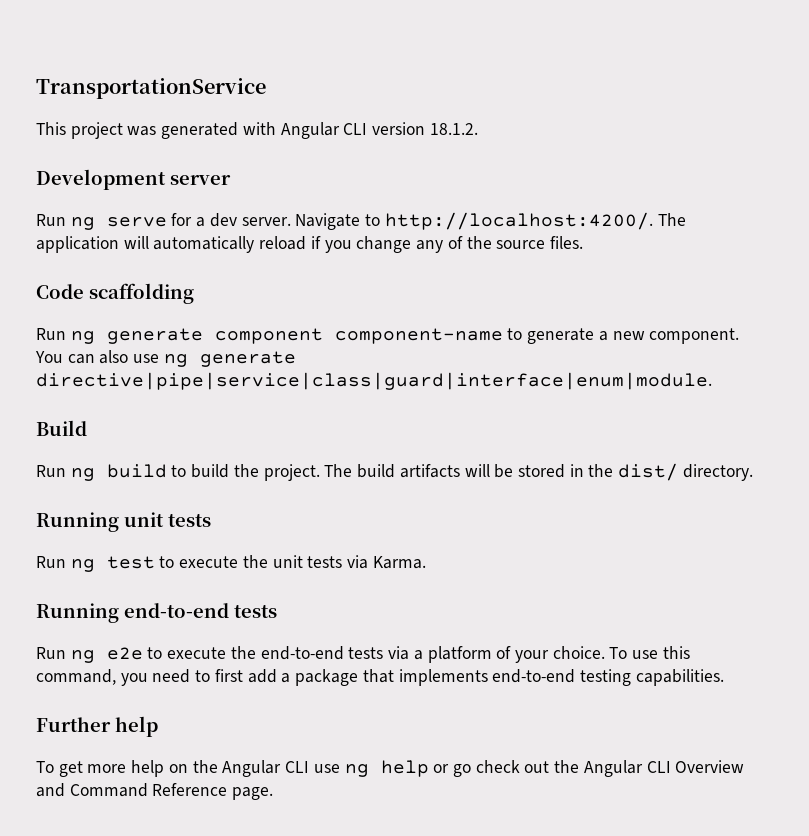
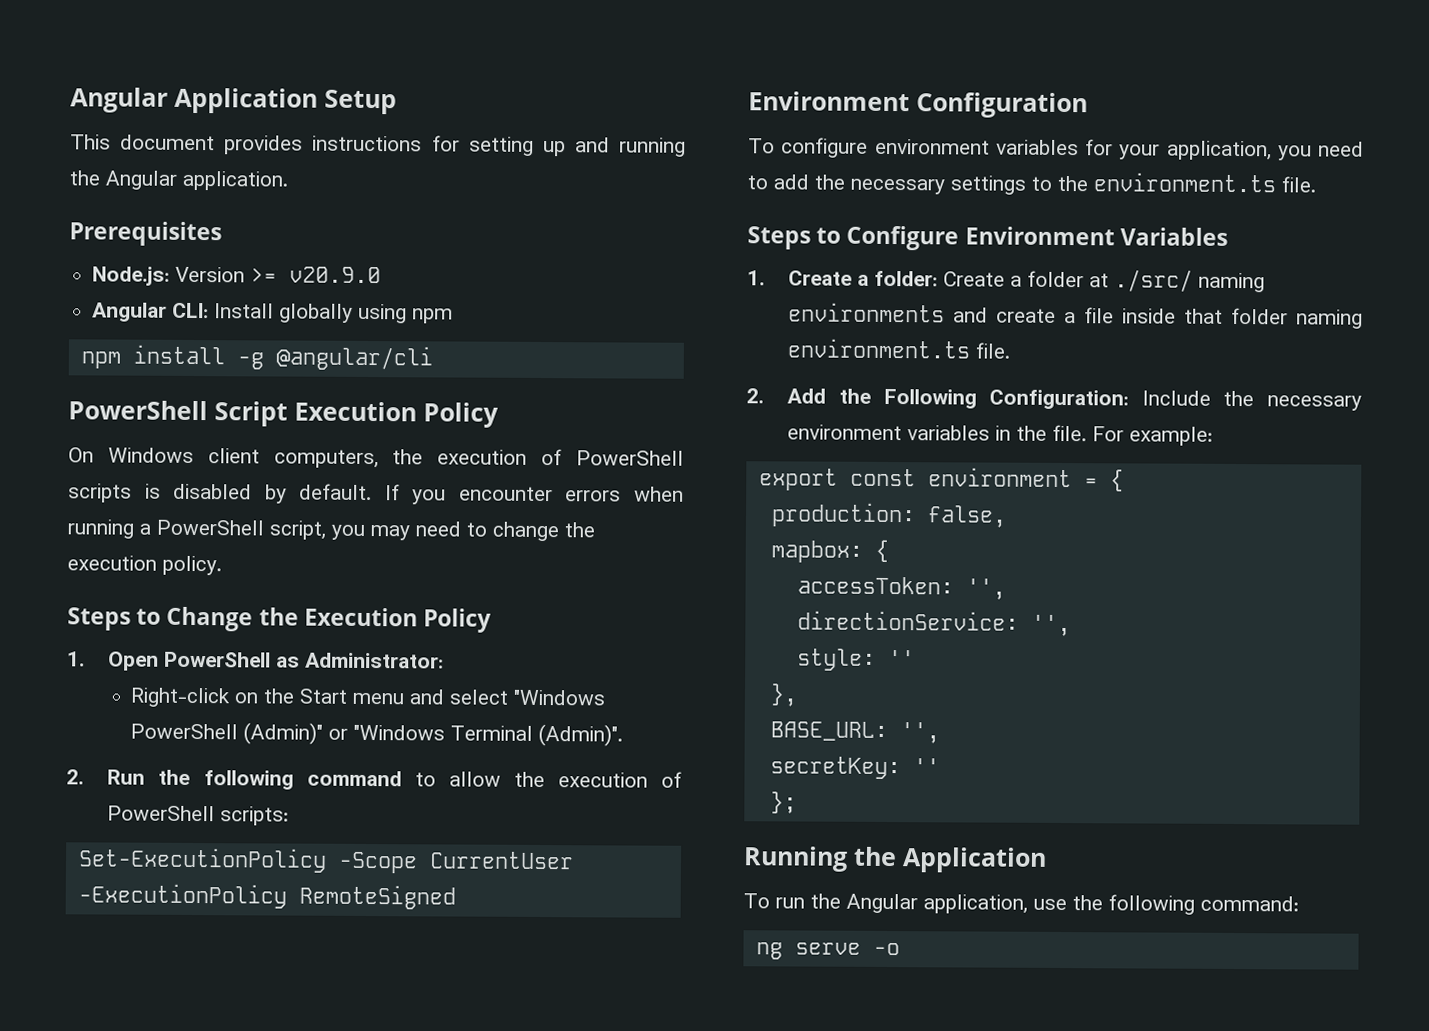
[36,78,266,99] [36,122,478,139] [36,169,231,190] [36,212,686,230] [36,236,583,253] [36,283,194,304] [36,328,740,344] [35,350,296,367] [36,372,712,390] [36,420,87,436] [36,463,753,481] [36,512,211,532] [36,555,426,572] [36,603,277,623] [36,646,690,663] [36,669,724,686] [36,716,158,737] [36,760,745,777] [36,783,274,800] TransportationService // This project was generated with Angular CLI version 18.1.2. // Development server // Run ng serve for a dev server. Navigate to http://localhost:4200/. The application will automatically reload if you change any of the source files. // Code scaffolding // Run ng generate component component-name to generate a new component. You can also use ng generate directive|pipe|service|class|guard|interface|enum|module. // Build // Run ng build to build the project. The build artifacts will be stored in the dist/ directory. // Running unit tests // Run ng test to execute the unit tests via Karma. // Running end-to-end tests // Run ng e2e to execute the end-to-end tests via a platform of your choice. To use this command, you need to first add a package that implements end-to-end testing capabilities. // Further help // To get more help on the Angular CLI use ng help or go check out the Angular CLI Overview and Command Reference page. -> [70,87,397,115] [70,134,686,157] [69,170,288,191] [69,221,222,247] [92,266,382,286] [92,302,454,324] [80,344,433,371] [68,400,499,428] [68,447,684,469] [68,483,684,505] [67,519,595,542] [67,555,222,576] [67,606,493,633] [67,651,445,671] [130,687,606,708] [130,722,624,747] [66,769,683,790] [107,805,290,826] [77,847,574,874] [77,883,456,910] [748,91,1088,119] [748,137,1364,161] [747,172,1316,195] [747,225,1228,251] [747,269,1266,293] [788,302,1363,329] [787,338,1012,359] [746,388,1362,411] [787,424,1214,446] [758,467,1124,492] [770,502,1007,528] [770,539,889,563] [796,576,1006,600] [796,610,1071,637] [796,648,915,671] [769,683,798,707] [769,721,940,744] [769,756,940,780] [769,791,797,814] [743,846,1047,873] [743,893,1299,915] [755,942,900,960] Angular Application Setup // This document provides instructions for setting up and running the Angular application. // Prerequisites // Node.js: Version >= v20.9.0 // Angular CLI: Install globally using npm // npm install -g @angular/cli // PowerShell Script Execution Policy // On Windows client computers, the execution of PowerShell scripts is disabled by default. If you encounter errors when running a PowerShell script, you may need to change the execution policy. // Steps to Change the Execution Policy // 1. Open PowerShell as Administrator: // Right-click on the Start menu and select "Windows PowerShell (Admin)" or "Windows Terminal (Admin)". // 2. Run the following command to allow the execution of PowerShell scripts: // Set-ExecutionPolicy -Scope CurrentUser -ExecutionPolicy RemoteSigned // Environment Configuration // To configure environment variables for your application, you need to add the necessary settings to the environment.ts file. // Steps to Configure Environment Variables // 1. Create a folder: Create a folder at ./src/ naming environments and create a file inside that folder naming environment.ts file. // 2. Add the Following Configuration: Include the necessary environment variables in the file. For example: // export const environment = { // production: false, // mapbox: { // accessToken: '', // directionService: '', // style: '' // }, // BASE_URL: '', // secretKey: '' // }; // Running the Application // To run the Angular application, use the following command: // ng serve -o

